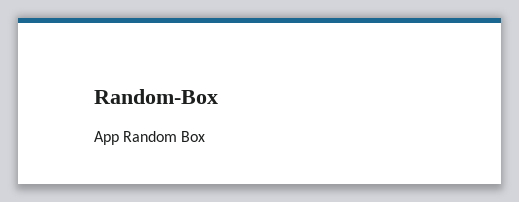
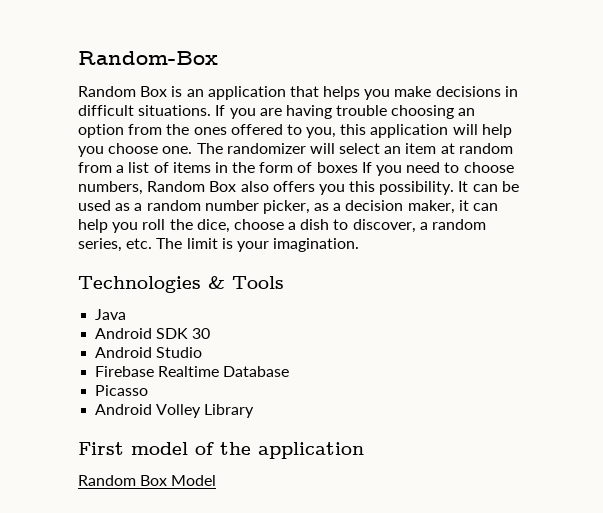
[94,131,206,145] App Random Box -> [78,86,518,100] [78,105,476,119] [78,124,512,138] [78,143,513,157] [78,162,514,176] [78,181,519,195] [78,200,499,214] [78,219,487,233] [78,238,360,252] [78,276,284,293] [95,309,127,320] [95,328,211,339] [95,347,203,358] [95,366,290,377] [95,385,149,396] [95,404,255,418] [78,442,364,459] [78,475,217,486] Random Box is an application that helps you make decisions in difficult situations. If you are having trouble choosing an option from the ones offered to you, this application will help you choose one. The randomizer will select an item at random from a list of items in the form of boxes If you need to choose numbers, Random Box also offers you this possibility. It can be used as a random number picker, as a decision maker, it can help you roll the dice, choose a dish to discover, a random series, etc. The limit is your imagination. // Technologies & Tools // Java // Android SDK 30 // Android Studio // Firebase Realtime Database // Picasso // Android Volley Library // First model of the application // Random Box Model

